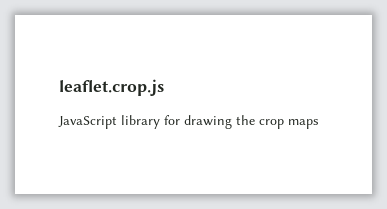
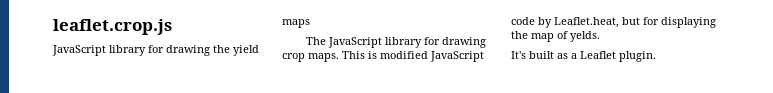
[259,119,319,129] crop maps -> [233,45,259,56] [282,19,310,28] [305,37,486,48] [282,51,484,62] [511,17,716,28] [511,31,600,42] [511,51,656,62] yield maps // The JavaScript library for drawing crop maps. This is modified JavaScript code by Leaflet.heat, but for displaying the map of yelds. // It's built as a Leaflet plugin.

